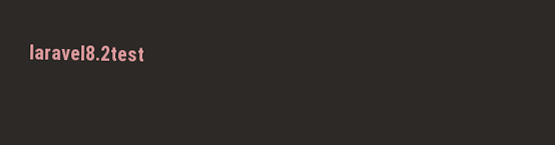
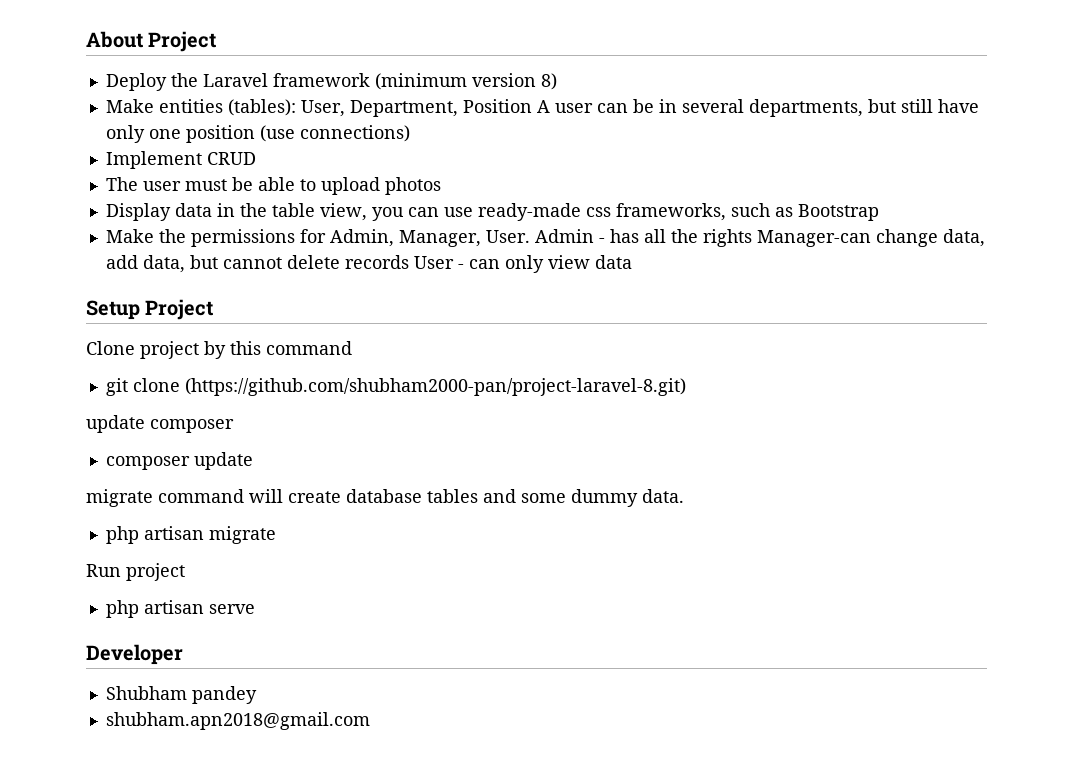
[29,44,145,62] laravel8.2test -> [86,31,217,52] [105,73,557,91] [105,99,979,117] [105,125,410,143] [105,151,256,169] [105,177,441,195] [105,203,879,221] [105,229,985,247] [105,255,632,273] [86,299,214,320] [86,341,352,359] [105,378,686,396] [86,415,234,433] [105,452,253,470] [86,489,684,507] [105,526,276,544] [86,563,185,581] [105,600,255,618] [86,644,183,665] [105,686,257,704] [105,712,370,730] About Project // Deploy the Laravel framework (minimum version 8) // Make entities (tables): User, Department, Position A user can be in several departments, but still have only one position (use connections) // Implement CRUD // The user must be able to upload photos // Display data in the table view, you can use ready-made css frameworks, such as Bootstrap // Make the permissions for Admin, Manager, User. Admin - has all the rights Manager-can change data, add data, but cannot delete records User - can only view data // Setup Project // Clone project by this command // git clone (https://github.com/shubham2000-pan/project-laravel-8.git) // update composer // composer update // migrate command will create database tables and some dummy data. // php artisan migrate // Run project // php artisan serve // Developer // Shubham pandey // shubham.apn2018@gmail.com

